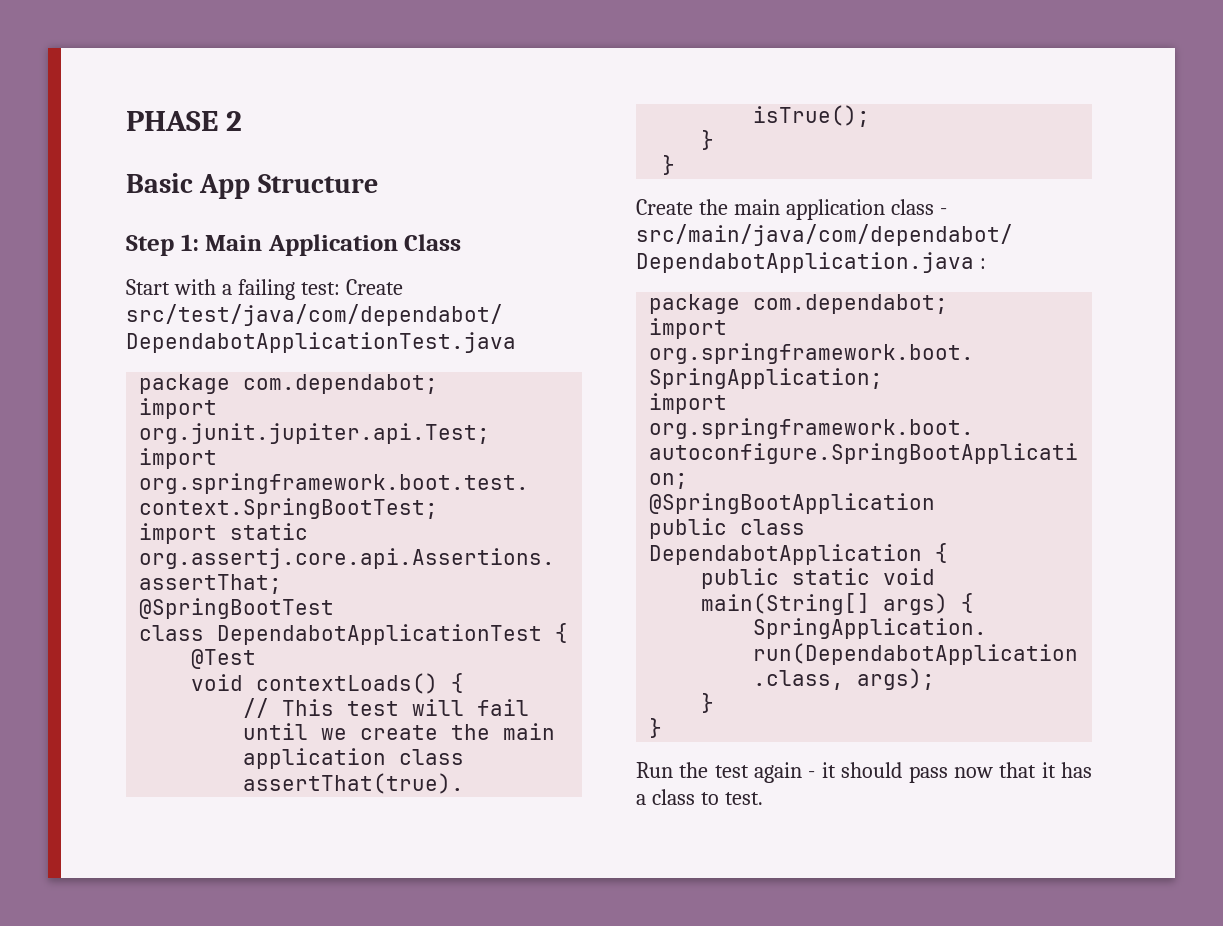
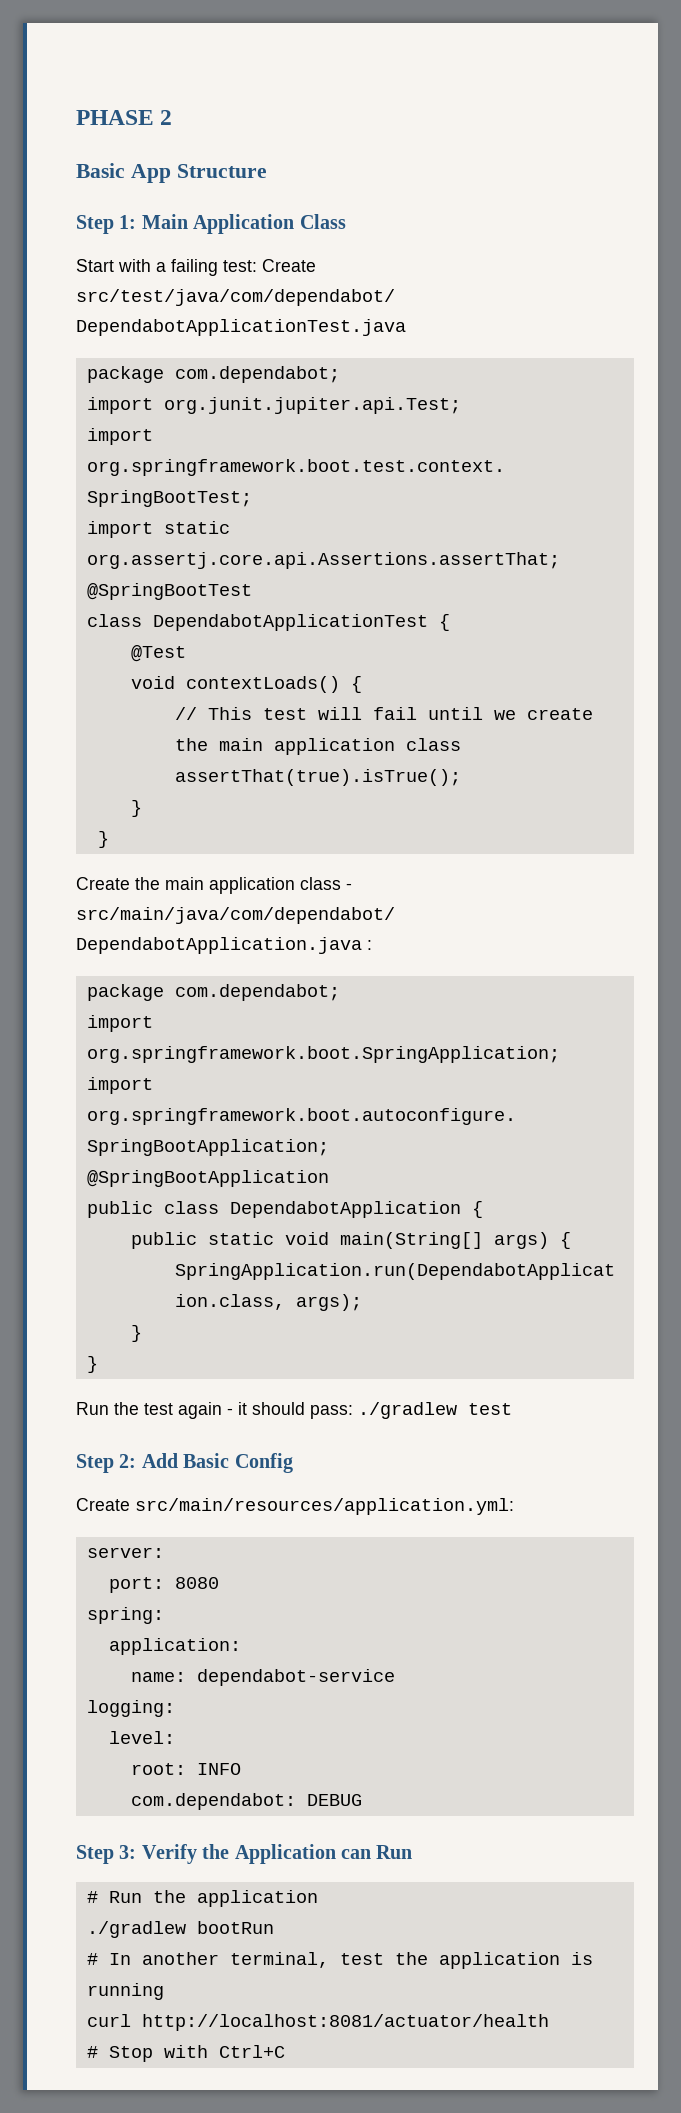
[908,762,1092,783] [636,789,763,805] pass now that it has a class to test. -> [310,1402,512,1419] [76,1453,293,1473] [76,1498,514,1515] [86,1547,164,1558] [108,1577,219,1593] [86,1607,164,1624] [108,1638,241,1655] [130,1669,395,1686] [86,1700,175,1717] [108,1731,175,1744] [130,1763,241,1775] [130,1793,362,1810] [76,1844,413,1864] [86,1890,318,1907] [86,1921,274,1938] [86,1952,593,1969] [86,1983,164,2000] [86,2014,549,2031] [86,2045,285,2062] pass: ./gradlew test // Step 2: Add Basic Config // Create src/main/resources/application.yml: // server: // port: 8080 // spring: // application: // name: dependabot-service // logging: // level: // root: INFO // com.dependabot: DEBUG // Step 3: Verify the Application can Run // # Run the application // ./gradlew bootRun // # In another terminal, test the application is running // curl http://localhost:8081/actuator/health // # Stop with Ctrl+C

